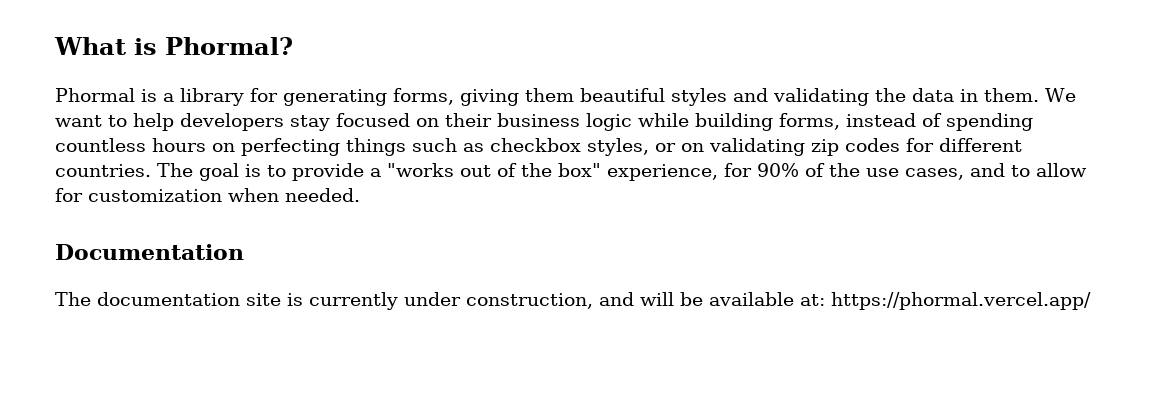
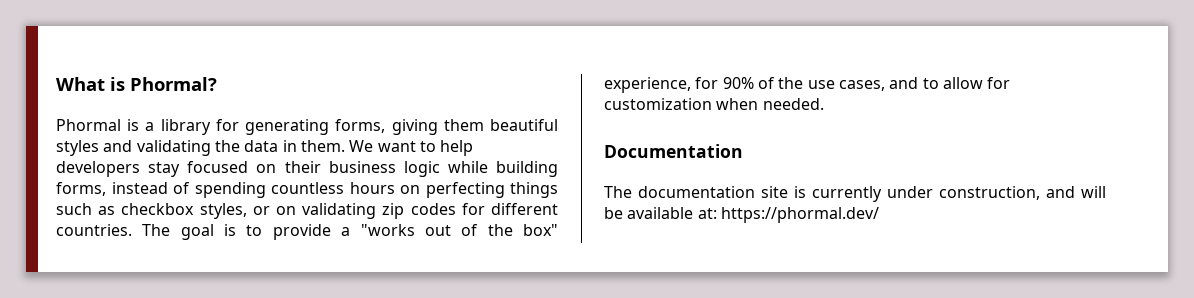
[831,292,1091,310] https://phormal.vercel.app/ -> [720,207,879,223] https://phormal.dev/

